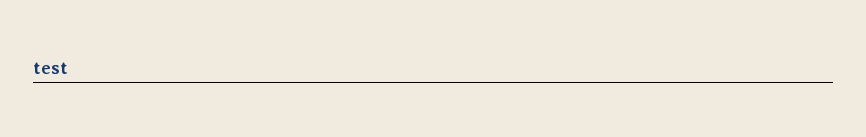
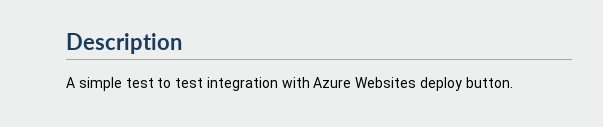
[33,62,68,74] test -> [66,33,182,54] [66,77,513,91] Description // A simple test to test integration with Azure Websites deploy button.

